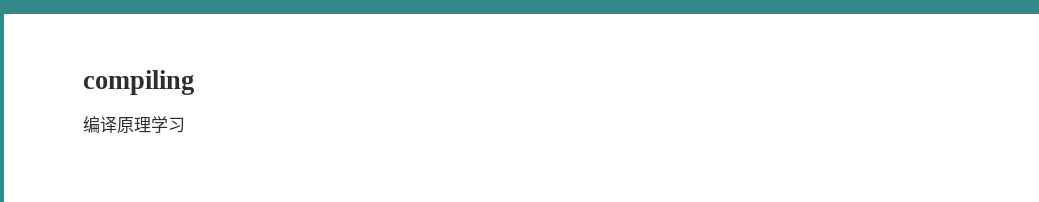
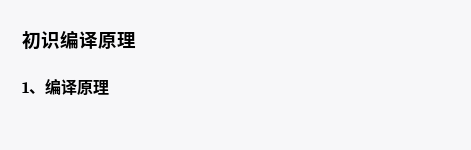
[83,70,194,95] [83,116,185,133] compiling // 编译原理学习 -> [22,30,136,50] [22,78,109,96] 初识编译原理 // 1、编译原理

